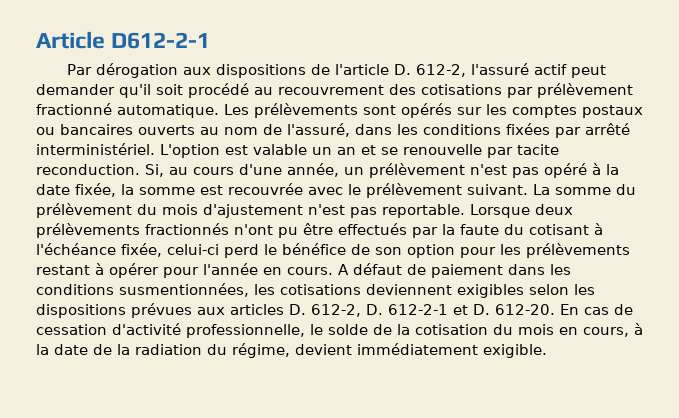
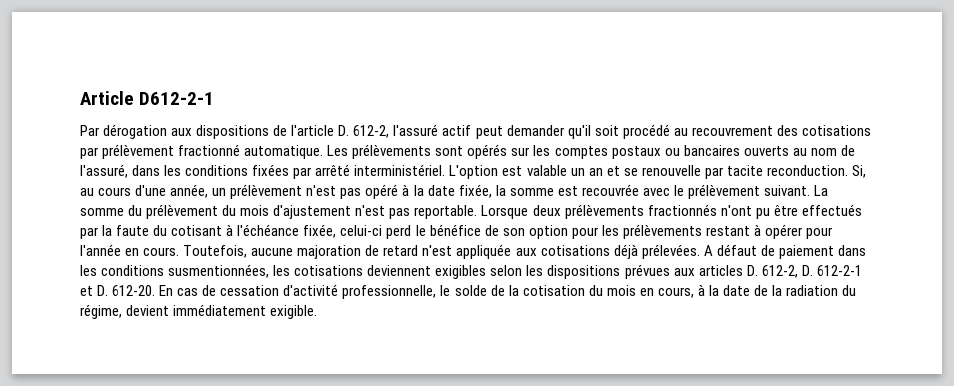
(333, 271) none -> [183,244,700,259] Toutefois, aucune majoration de retard n'est appliquée aux cotisations déjà prélevées.

